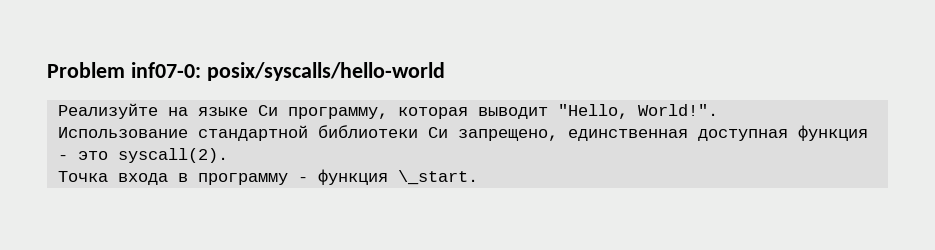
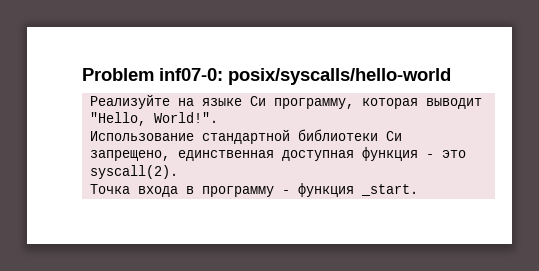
[397,170,478,185] \_start. -> [360,184,418,196] _start.

